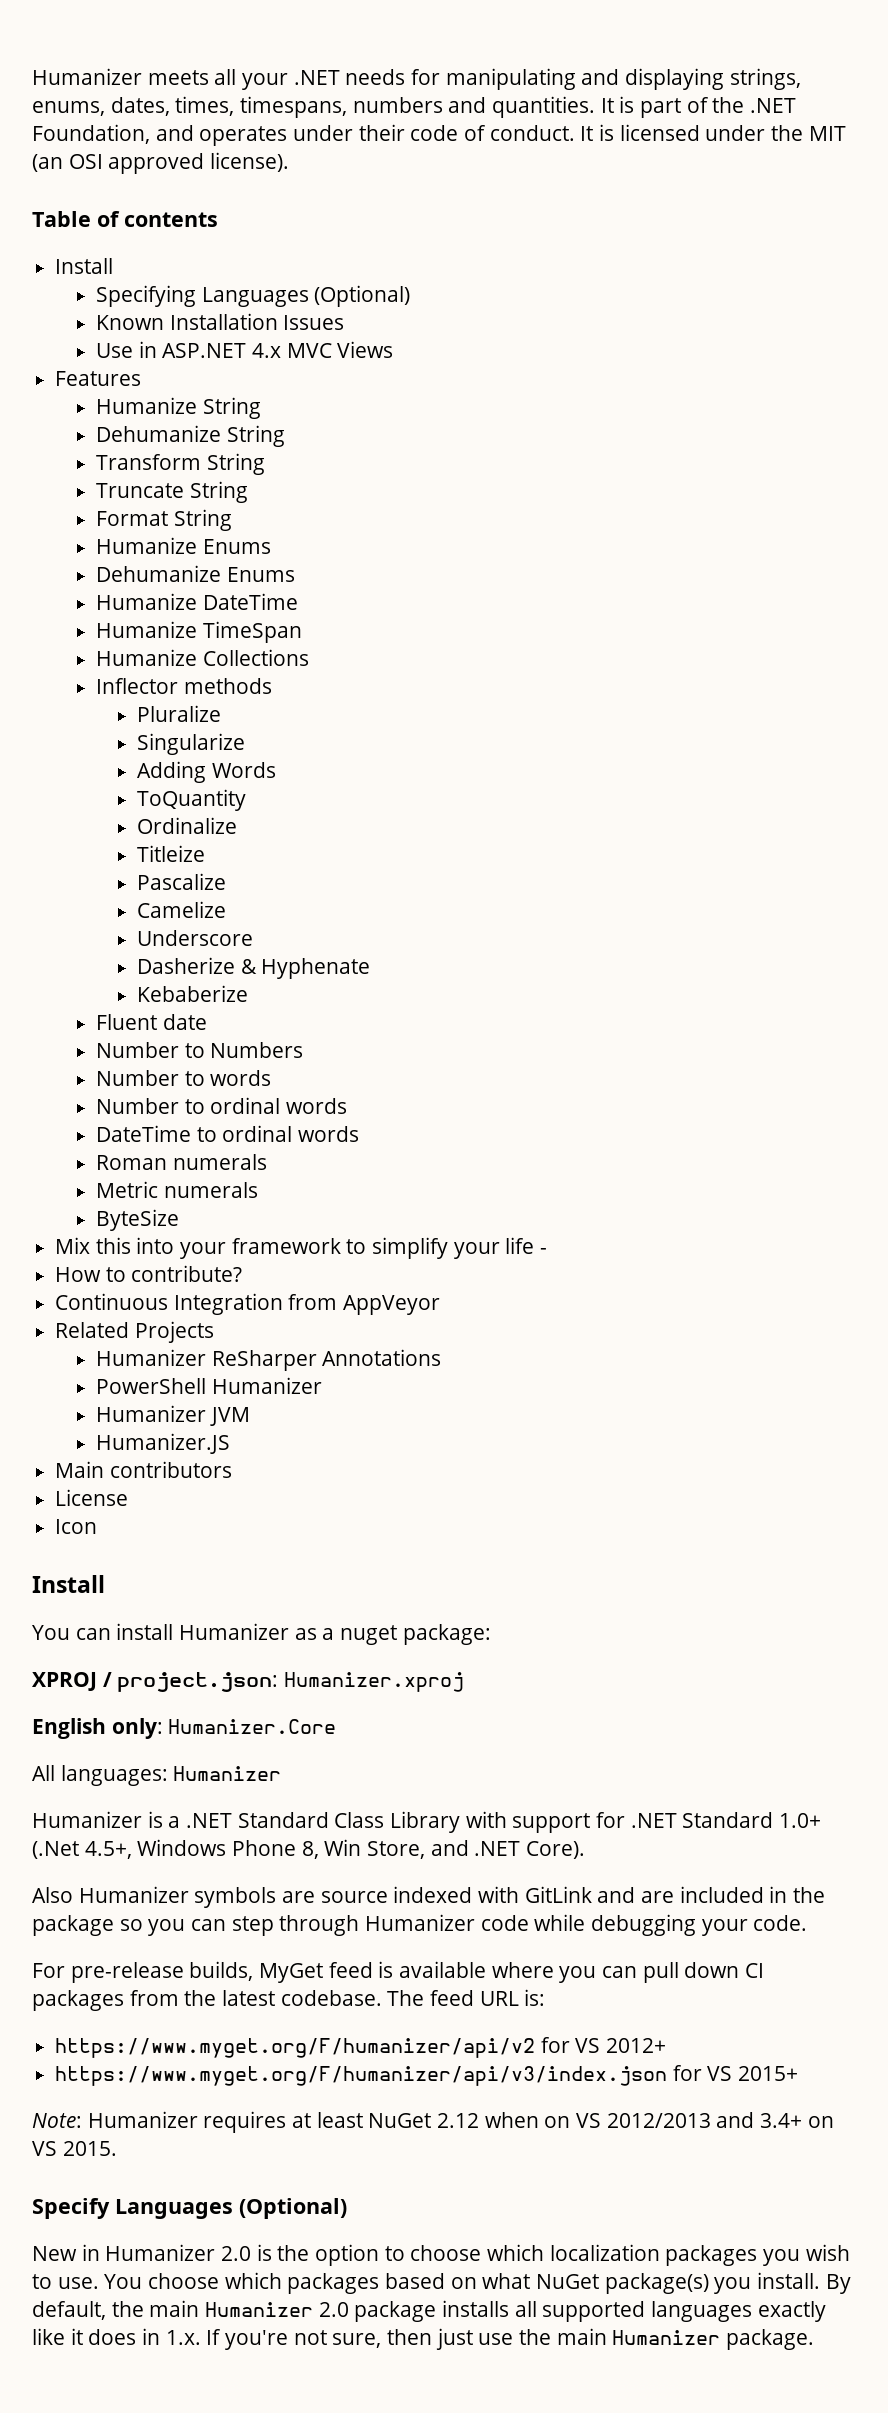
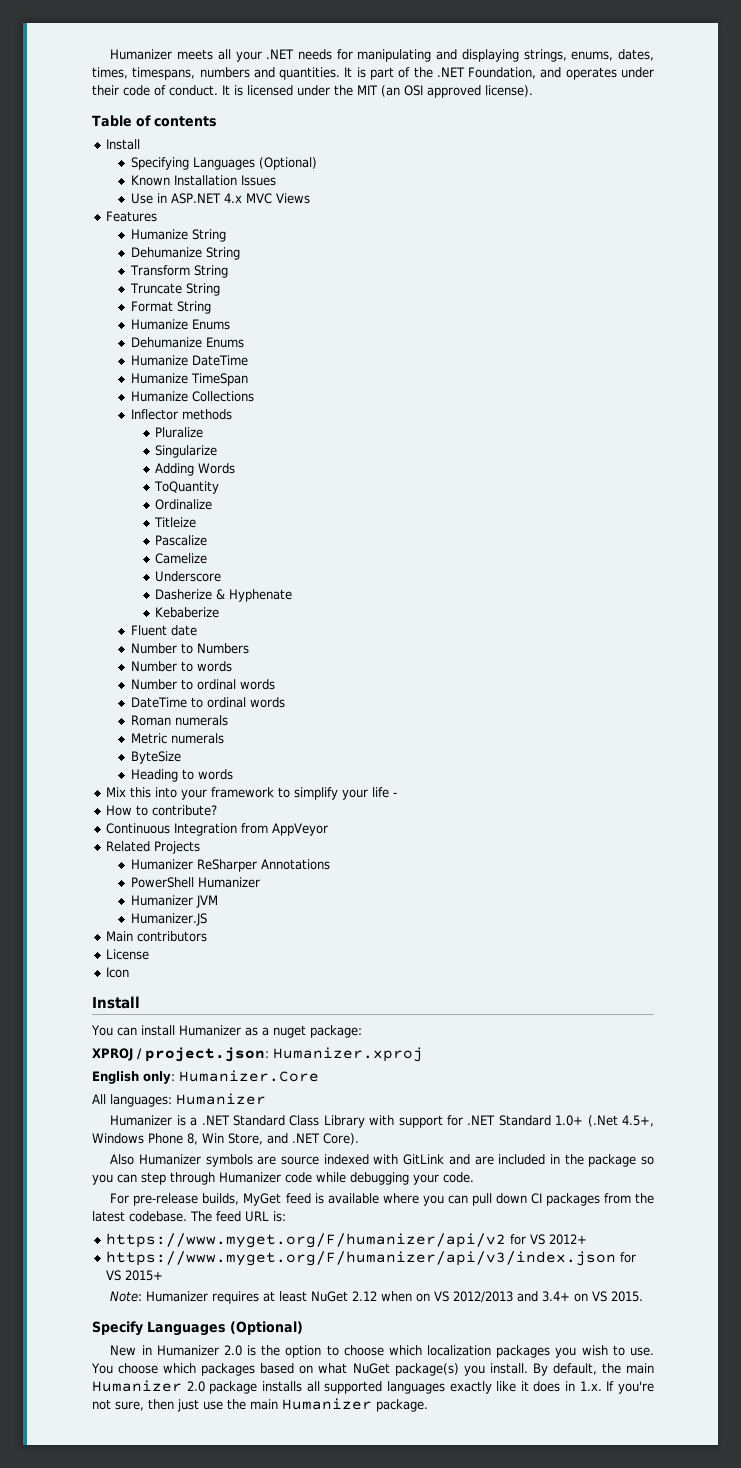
(180, 1220) none -> [130,769,233,782] // Heading to words

